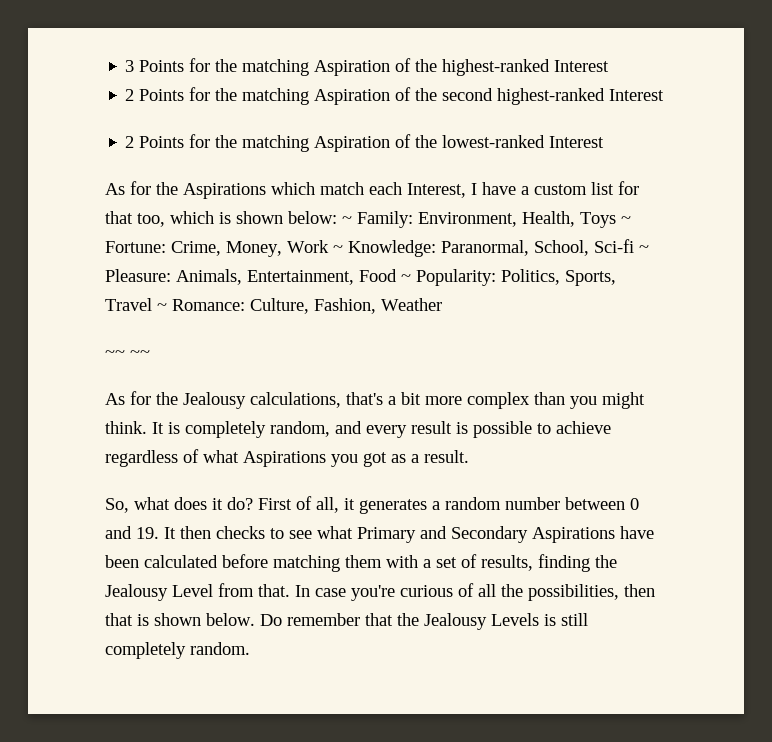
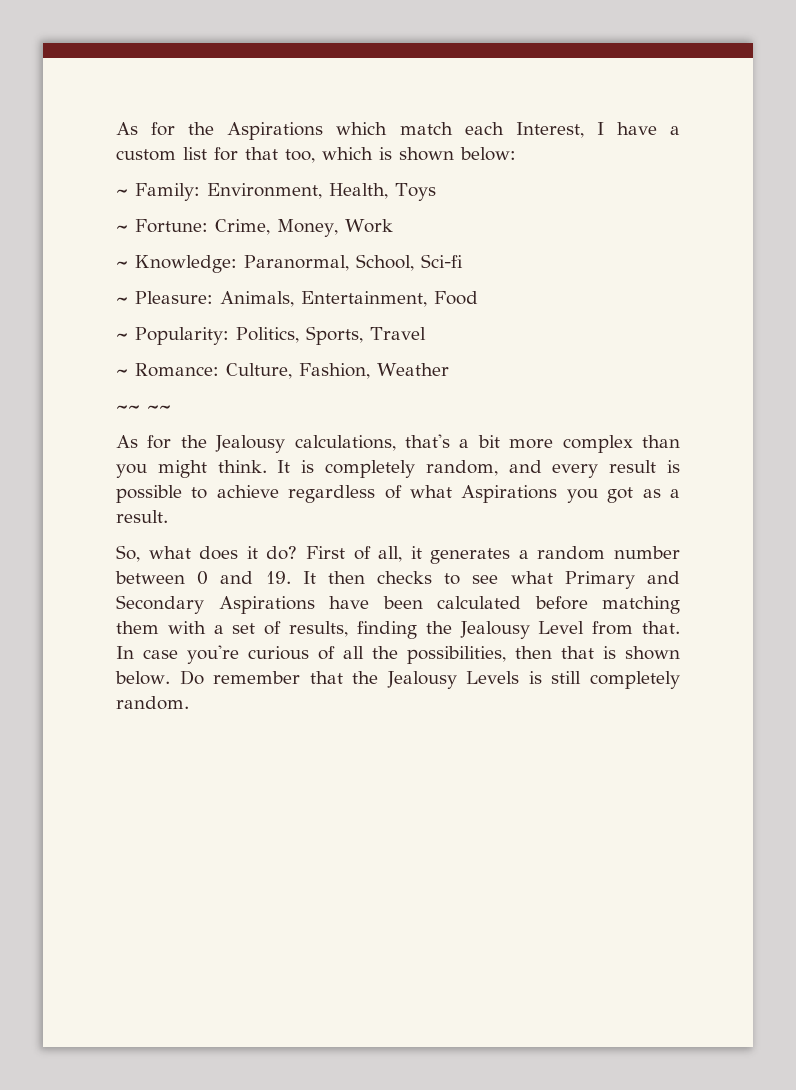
[125,58,610,76] [125,87,665,105] [125,134,605,152] 3 Points for the matching Aspiration of the highest-ranked Interest // 2 Points for the matching Aspiration of the second highest-ranked Interest // 2 Points for the matching Aspiration of the lowest-ranked Interest // -> (116, 128) none
(337, 217) none -> (516, 154) //
(616, 220) none -> (436, 192) //
(329, 246) none -> (393, 226) //
(634, 246) none -> (463, 261) //
(397, 275) none -> (478, 298) //
(152, 304) none -> (426, 333) //

